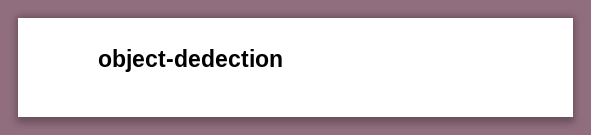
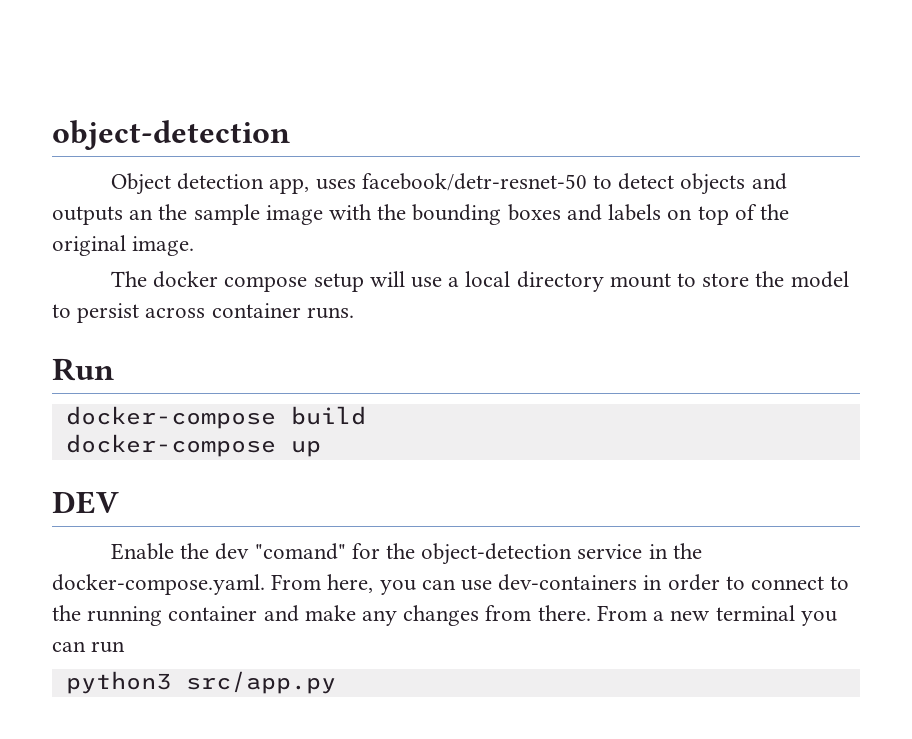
[98,49,283,72] object-dedection -> [52,120,290,150] [110,173,787,195] [52,204,789,225] [52,235,195,256] [110,271,849,292] [52,303,354,323] [52,358,114,381] [65,406,366,429] [65,434,321,457] [52,491,119,514] [110,543,702,565] [52,574,850,595] [52,605,837,626] [52,641,126,653] [65,671,336,694] object-detection // Object detection app, uses facebook/detr-resnet-50 to detect objects and outputs an the sample image with the bounding boxes and labels on top of the original image. // The docker compose setup will use a local directory mount to store the model to persist across container runs. // Run // docker-compose build // docker-compose up // DEV // Enable the dev "comand" for the object-detection service in the docker-compose.yaml. From here, you can use dev-containers in order to connect to the running container and make any changes from there. From a new terminal you can run // python3 src/app.py

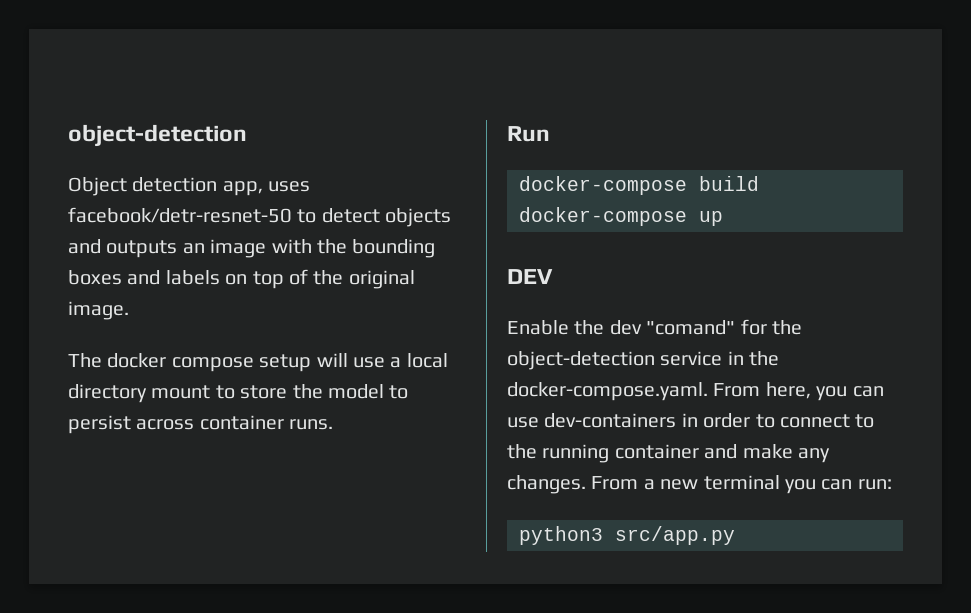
[158,204,260,225] the sample -> (205, 248) none
[403,605,591,626] changes from there. -> [507,475,586,494] changes.
[91,641,126,653] run -> [857,479,892,490] run:

